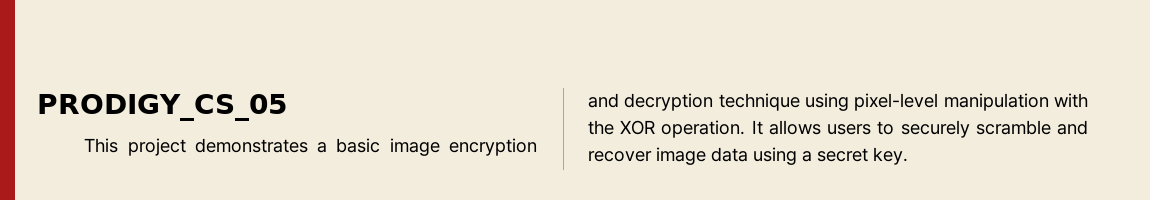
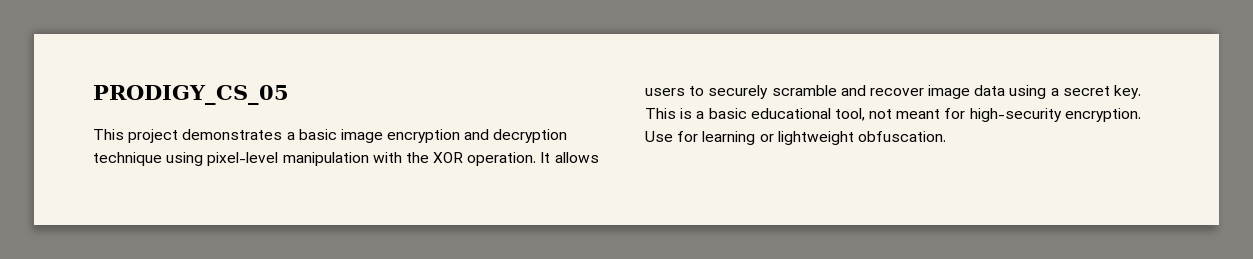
(908, 156) none -> [645,108,1141,122] [645,131,946,145] This is a basic educational tool, not meant for high-security encryption. Use for learning or lightweight obfuscation.

